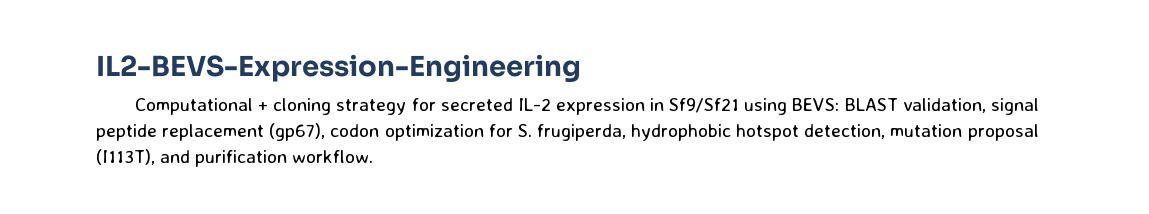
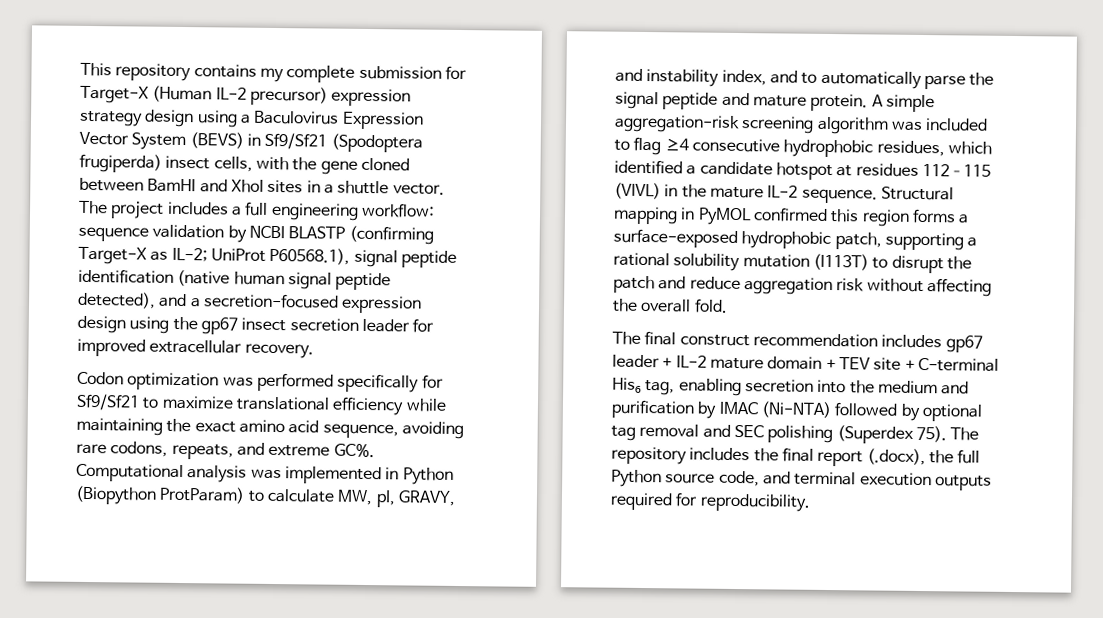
[96,54,581,82] [135,98,1039,115] [96,123,1039,141] [96,149,374,167] IL2-BEVS-Expression-Engineering // Computational + cloning strategy for secreted IL-2 expression in Sf9/Sf21 using BEVS: BLAST validation, signal peptide replacement (gp67), codon optimization for S. frugiperda, hydrophobic hotspot detection, mutation proposal (I113T), and purification workflow. -> [80,62,467,83] [80,85,412,107] [79,109,424,130] [79,131,423,153] [79,153,410,175] [79,177,445,195] [79,200,435,221] [78,224,434,245] [78,246,457,268] [78,268,392,291] [77,291,423,314] [77,315,435,335] [77,338,314,359] [77,371,444,393] [76,393,447,416] [76,417,464,440] [76,441,375,460] [76,463,454,485] [75,485,456,508] [615,68,995,90] [615,91,935,113] [614,114,989,135] [614,136,992,158] [614,159,991,181] [614,182,954,204] [613,206,970,227] [613,228,978,251] [613,252,972,274] [613,275,992,297] [612,298,728,313] [612,331,983,353] [612,354,999,372] [612,377,970,397] [611,399,982,422] [611,423,980,444] [611,446,981,467] [611,469,992,491] [610,492,811,512] This repository contains my complete submission for Target-X (Human IL-2 precursor) expression strategy design using a Baculovirus Expression Vector System (BEVS) in Sf9/Sf21 (Spodoptera frugiperda) insect cells, with the gene cloned between BamHI and XhoI sites in a shuttle vector. The project includes a full engineering workflow: sequence validation by NCBI BLASTP (confirming Target-X as IL-2; UniProt P60568.1), signal peptide identification (native human signal peptide detected), and a secretion-focused expression design using the gp67 insect secretion leader for improved extracellular recovery. // Codon optimization was performed specifically for Sf9/Sf21 to maximize translational efficiency while maintaining the exact amino acid sequence, avoiding rare codons, repeats, and extreme GC%. Computational analysis was implemented in Python (Biopython ProtParam) to calculate MW, pI, GRAVY, and instability index, and to automatically parse the signal peptide and mature protein. A simple aggregation-risk screening algorithm was included to flag ≥4 consecutive hydrophobic residues, which identified a candidate hotspot at residues 112–115 (VIVL) in the mature IL-2 sequence. Structural mapping in PyMOL confirmed this region forms a surface-exposed hydrophobic patch, supporting a rational solubility mutation (I113T) to disrupt the patch and reduce aggregation risk without affecting the overall fold. // The final construct recommendation includes gp67 leader + IL-2 mature domain + TEV site + C-terminal His₆ tag, enabling secretion into the medium and purification by IMAC (Ni-NTA) followed by optional tag removal and SEC polishing (Superdex 75). The repository includes the final report (.docx), the full Python source code, and terminal execution outputs required for reproducibility.

